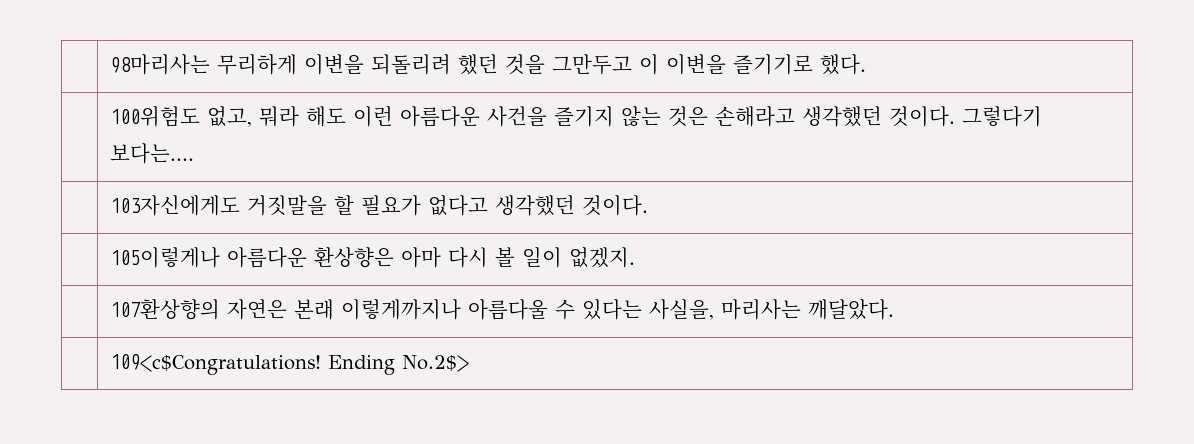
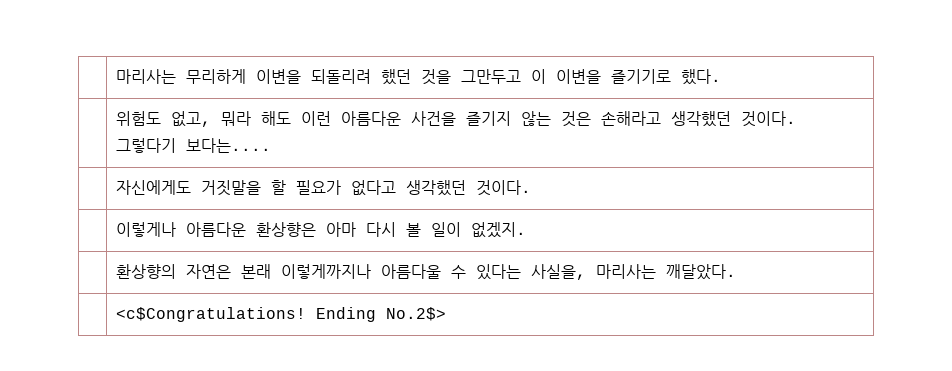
[109,54,210,75] | 98마리사는 -> [116,69,177,84] | 마리사는
[109,106,200,127] 100위험도 -> [116,111,162,126] 위험도
[109,195,240,216] 103자신에게도 -> [116,180,192,195] 자신에게도
[109,247,220,268] 105이렇게나 -> [116,222,177,237] 이렇게나
[109,299,220,320] 107환상향의 -> [116,264,177,279] 환상향의
[109,354,321,375] 109<c$Congratulations! -> [116,307,307,322] <c$Congratulations!

